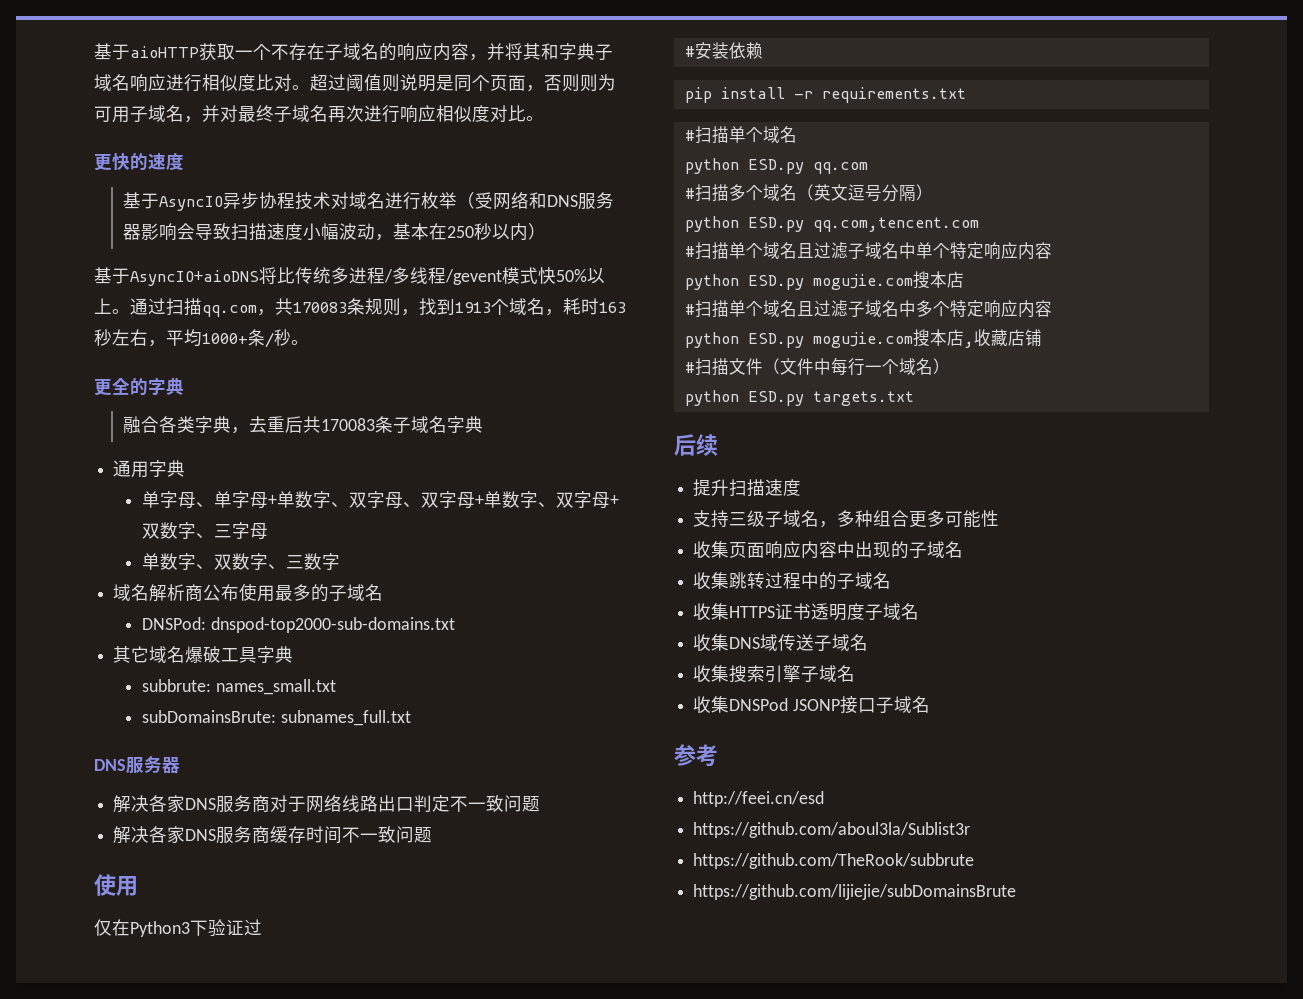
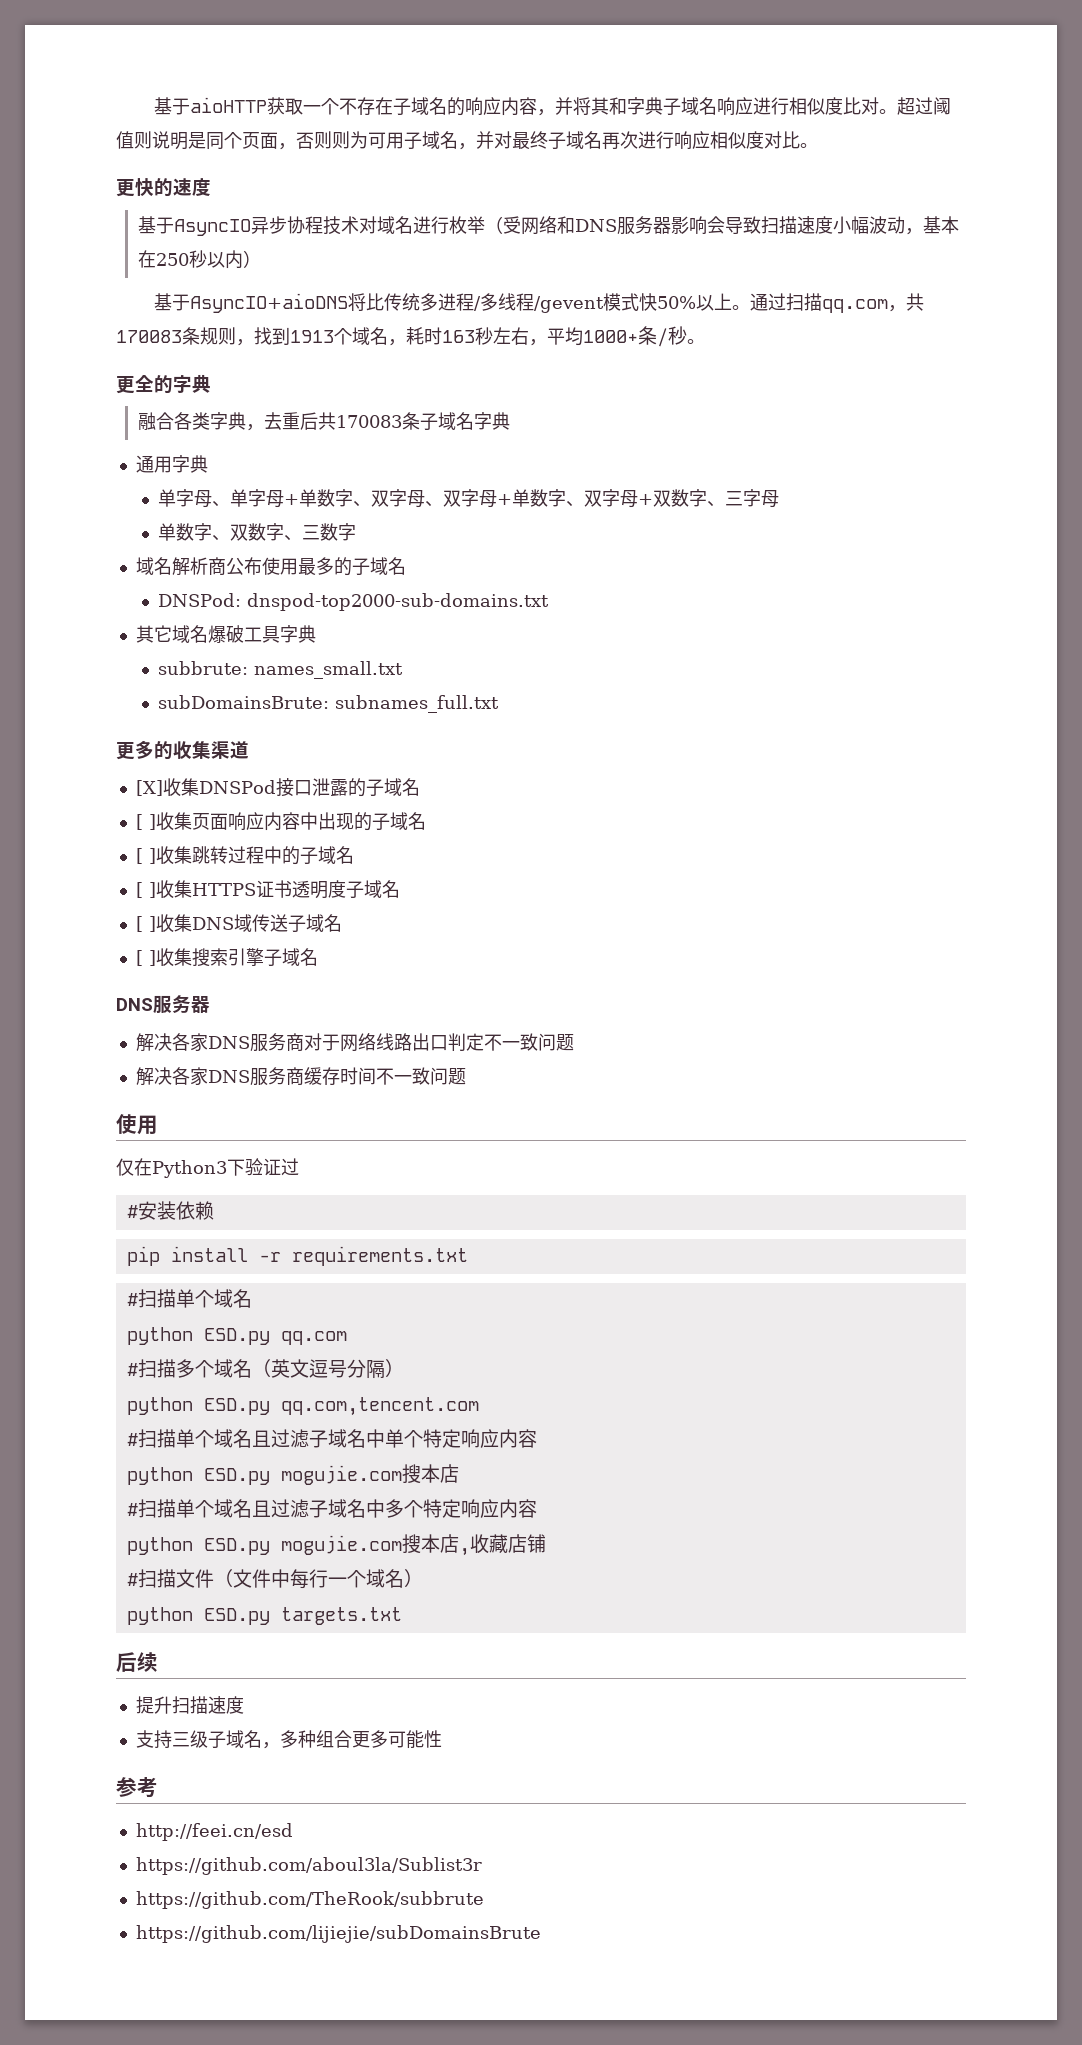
(411, 718) none -> [116,740,249,760] [135,778,420,797] [135,812,426,831] [135,846,354,865] [135,880,400,899] [135,914,342,933] [135,948,318,967] // 更多的收集渠道 // [X]收集DNSPod接口泄露的子域名 // [ ]收集页面响应内容中出现的子域名 // [ ]收集跳转过程中的子域名 // [ ]收集HTTPS证书透明度子域名 // [ ]收集DNS域传送子域名 // [ ]收集搜索引擎子域名
[693,541,964,559] [693,572,892,590] [693,603,920,621] [693,634,869,652] [693,665,856,683] [693,696,930,714] // 收集页面响应内容中出现的子域名 // 收集跳转过程中的子域名 // 收集HTTPS证书透明度子域名 // 收集DNS域传送子域名 // 收集搜索引擎子域名 // 收集DNSPod JSONP接口子域名 -> (442, 1739) none

